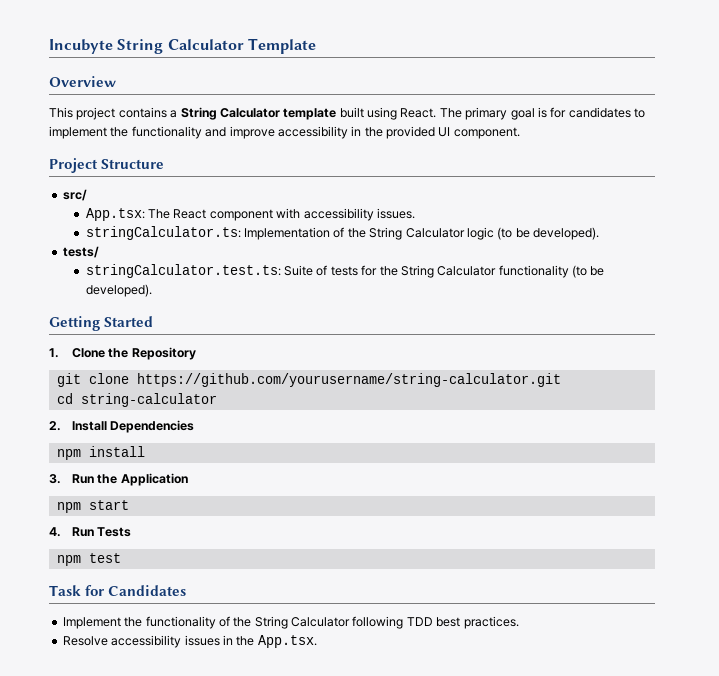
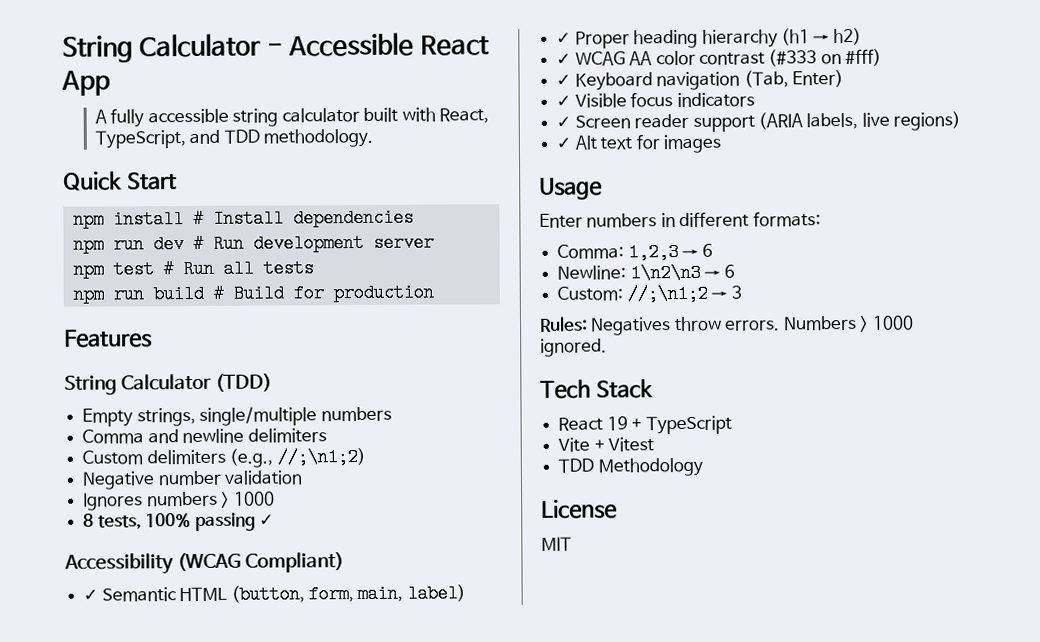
[49,38,316,54] [49,76,116,87] [49,107,645,120] [49,126,520,139] [49,158,165,173] [62,189,87,201] [85,208,415,221] [85,226,600,240] [62,246,99,258] [85,264,605,278] [85,284,152,297] [49,316,154,331] [49,347,196,360] [56,373,561,387] [56,393,217,407] [49,420,195,433] [56,446,145,460] [49,473,188,486] [56,500,129,513] [49,527,132,537] [56,553,121,566] [49,585,187,596] [62,616,519,629] [62,635,317,648] Incubyte String Calculator Template // Overview // This project contains a String Calculator template built using React. The primary goal is for candidates to implement the functionality and improve accessibility in the provided UI component. // Project Structure // src/ // App.tsx: The React component with accessibility issues. // stringCalculator.ts: Implementation of the String Calculator logic (to be developed). // tests/ // stringCalculator.test.ts: Suite of tests for the String Calculator functionality (to be developed). // Getting Started // 1. Clone the Repository // git clone https://github.com/yourusername/string-calculator.git // cd string-calculator // 2. Install Dependencies // npm install // 3. Run the Application // npm start // 4. Run Tests // npm test // Task for Candidates // Implement the functionality of the String Calculator following TDD best practices. // Resolve accessibility issues in the App.tsx. -> [62,32,491,63] [61,70,110,96] [94,107,490,128] [94,128,374,149] [63,171,177,191] [72,208,414,229] [72,233,434,254] [72,259,314,279] [72,283,434,304] [64,329,153,348] [64,373,273,395] [82,406,392,427] [82,428,327,444] [82,447,366,468] [82,470,303,490] [83,491,275,511] [83,512,274,531] [64,552,345,575] [83,584,466,604] [556,27,862,49] [556,48,883,67] [556,70,844,91] [556,92,755,108] [556,111,962,132] [556,134,721,154] [539,177,603,200] [539,211,821,228] [557,243,713,262] [557,263,735,283] [557,284,742,304] [539,315,914,336] [540,338,607,357] [540,379,654,399] [558,415,732,435] [558,437,655,452] [558,457,703,477] [541,499,618,519] [541,536,572,551] String Calculator - Accessible React App // A fully accessible string calculator built with React, TypeScript, and TDD methodology. // Quick Start // npm install # Install dependencies // npm run dev # Run development server // npm test # Run all tests // npm run build # Build for production // Features // String Calculator (TDD) // Empty strings, single/multiple numbers // Comma and newline delimiters // Custom delimiters (e.g., //;\n1;2) // Negative number validation // Ignores numbers > 1000 // 8 tests, 100% passing ✓ // Accessibility (WCAG Compliant) // ✓ Semantic HTML (button, form, main, label) // ✓ Proper heading hierarchy (h1 → h2) // ✓ WCAG AA color contrast (#333 on #fff) // ✓ Keyboard navigation (Tab, Enter) // ✓ Visible focus indicators // ✓ Screen reader support (ARIA labels, live regions) // ✓ Alt text for images // Usage // Enter numbers in different formats: // Comma: 1,2,3 → 6 // Newline: 1\n2\n3 → 6 // Custom: //;\n1;2 → 3 // Rules: Negatives throw errors. Numbers > 1000 ignored. // Tech Stack // React 19 + TypeScript // Vite + Vitest // TDD Methodology // License // MIT

